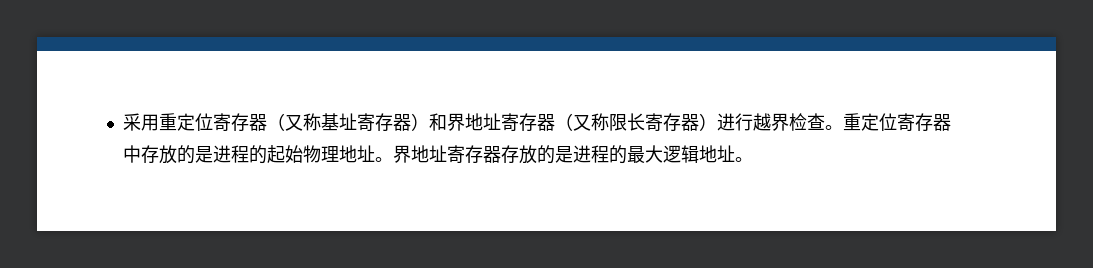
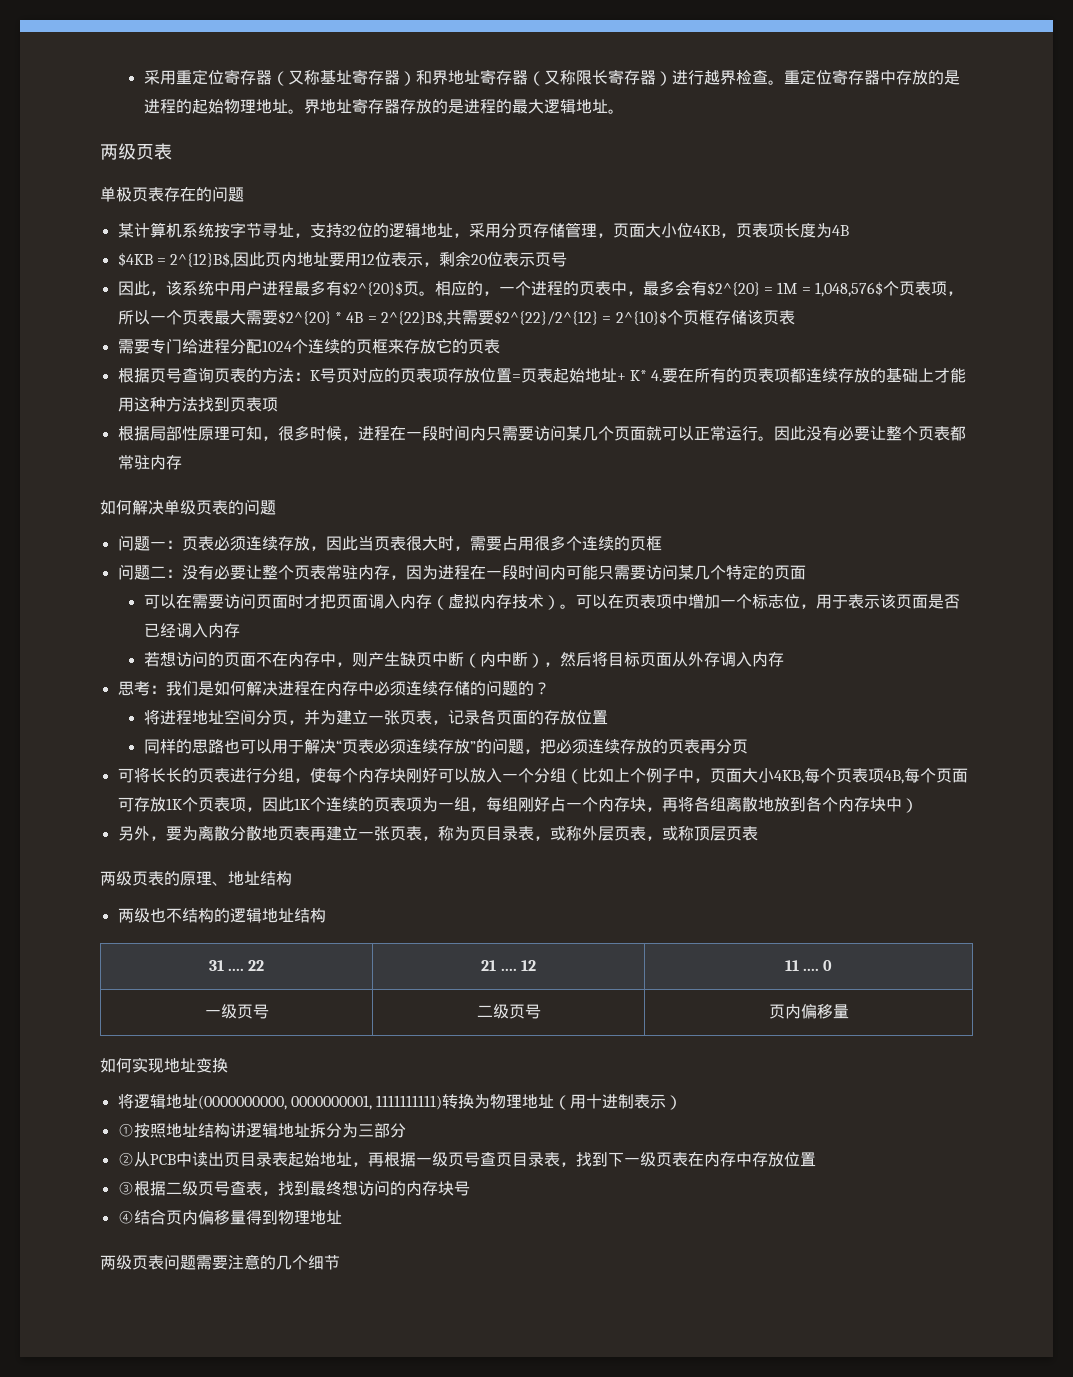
(754, 159) none -> [100,143,172,160] [100,186,244,202] [117,222,849,238] [117,252,568,268] [117,280,963,297] [117,310,795,326] [117,338,500,354] [117,367,967,383] [117,397,278,412] [117,425,966,441] [117,455,182,470] [100,499,276,515] [117,535,662,551] [117,564,806,580] [143,593,960,610] [143,623,240,638] [143,651,784,668] [117,680,550,696] [143,709,608,725] [143,738,748,754] [117,767,968,784] [117,796,918,813] [117,825,758,841] [100,871,292,886] [117,908,326,923] [208,960,265,971] [481,960,536,971] [784,960,833,971] [204,1004,269,1019] [476,1004,541,1019] [768,1004,849,1019] [100,1057,228,1073] [117,1093,683,1110] [117,1123,406,1138] [117,1152,816,1167] [117,1180,470,1196] [117,1209,342,1225] [100,1254,340,1270] // 两级页表 // 单极页表存在的问题 // 某计算机系统按字节寻址，支持32位的逻辑地址，采用分页存储管理，页面大小位4KB，页表项长度为4B // $4KB = 2^{12}B$,因此页内地址要用12位表示，剩余20位表示页号 // 因此，该系统中用户进程最多有$2^{20}$页。相应的，一个进程的页表中，最多会有$2^{20} = 1M = 1,048,576$个页表项，所以一个页表最大需要$2^{20} * 4B = 2^{22}B$,共需要$2^{22}/2^{12} = 2^{10}$个页框存储该页表 // 需要专门给进程分配1024个连续的页框来存放它的页表 // 根据页号查询页表的方法：K号页对应的页表项存放位置=页表起始地址+ K* 4.要在所有的页表项都连续存放的基础上才能用这种方法找到页表项 // 根据局部性原理可知，很多时候，进程在一段时间内只需要访问某几个页面就可以正常运行。因此没有必要让整个页表都常驻内存 // 如何解决单级页表的问题 // 问题一：页表必须连续存放，因此当页表很大时，需要占用很多个连续的页框 // 问题二：没有必要让整个页表常驻内存，因为进程在一段时间内可能只需要访问某几个特定的页面 // 可以在需要访问页面时才把页面调入内存（虚拟内存技术）。可以在页表项中增加一个标志位，用于表示该页面是否已经调入内存 // 若想访问的页面不在内存中，则产生缺页中断（内中断），然后将目标页面从外存调入内存 // 思考：我们是如何解决进程在内存中必须连续存储的问题的？ // 将进程地址空间分页，并为建立一张页表，记录各页面的存放位置 // 同样的思路也可以用于解决“页表必须连续存放”的问题，把必须连续存放的页表再分页 // 可将长长的页表进行分组，使每个内存块刚好可以放入一个分组（比如上个例子中，页面大小4KB,每个页表项4B,每个页面可存放1K个页表项，因此1K个连续的页表项为一组，每组刚好占一个内存块，再将各组离散地放到各个内存块中） // 另外，要为离散分散地页表再建立一张页表，称为页目录表，或称外层页表，或称顶层页表 // 两级页表的原理、地址结构 // 两级也不结构的逻辑地址结构 // 31 .... 22 | 21 .... 12 | 11 .... 0 // 一级页号 | 二级页号 | 页内偏移量 // 如何实现地址变换 // 将逻辑地址(0000000000, 0000000001, 1111111111)转换为物理地址（用十进制表示） // ①按照地址结构讲逻辑地址拆分为三部分 // ②从PCB中读出页目录表起始地址，再根据一级页号查页目录表，找到下一级页表在内存中存放位置 // ③根据二级页号查表，找到最终想访问的内存块号 // ④结合页内偏移量得到物理地址 // 两级页表问题需要注意的几个细节

